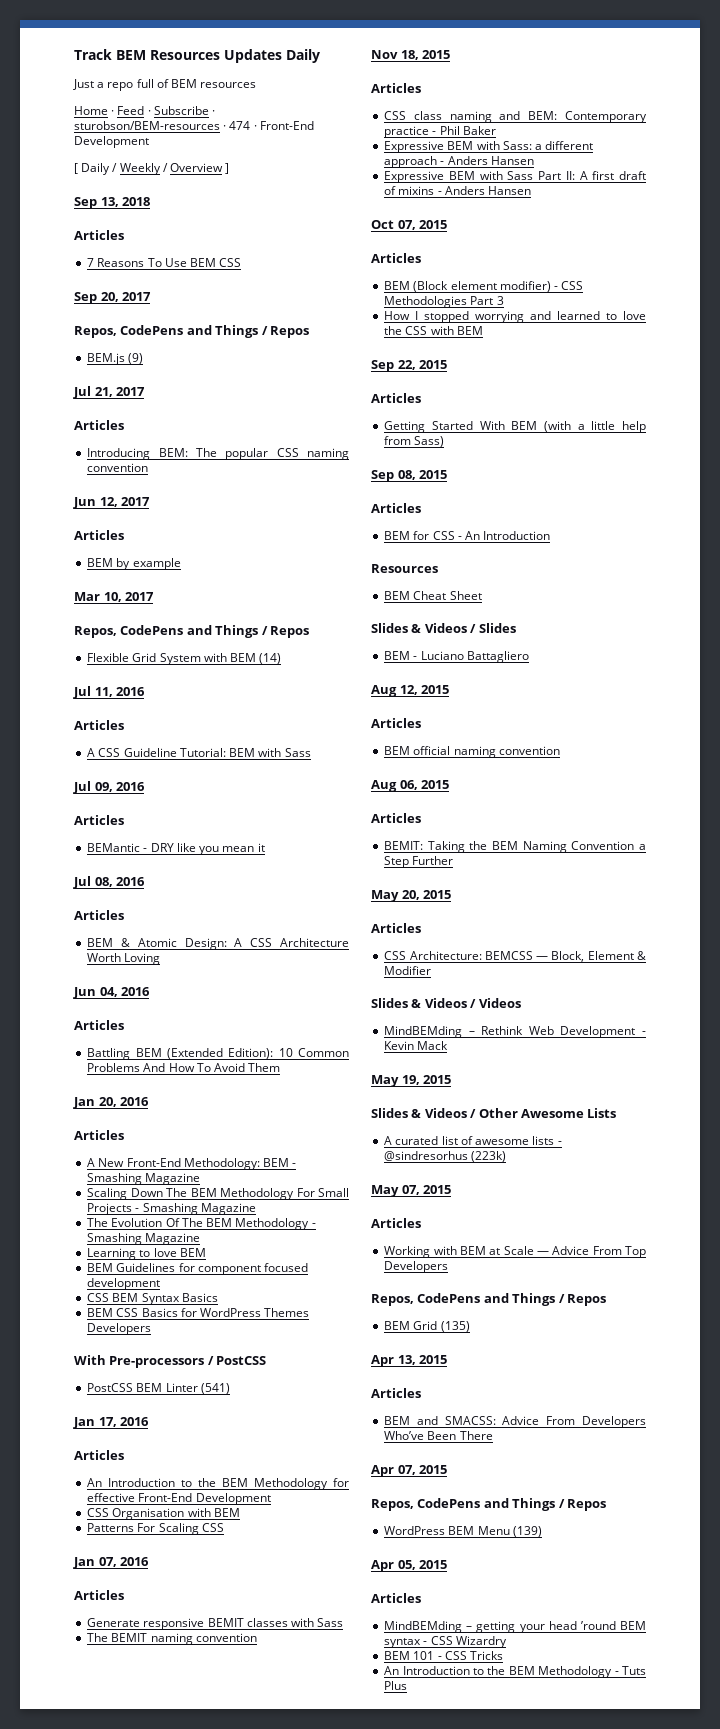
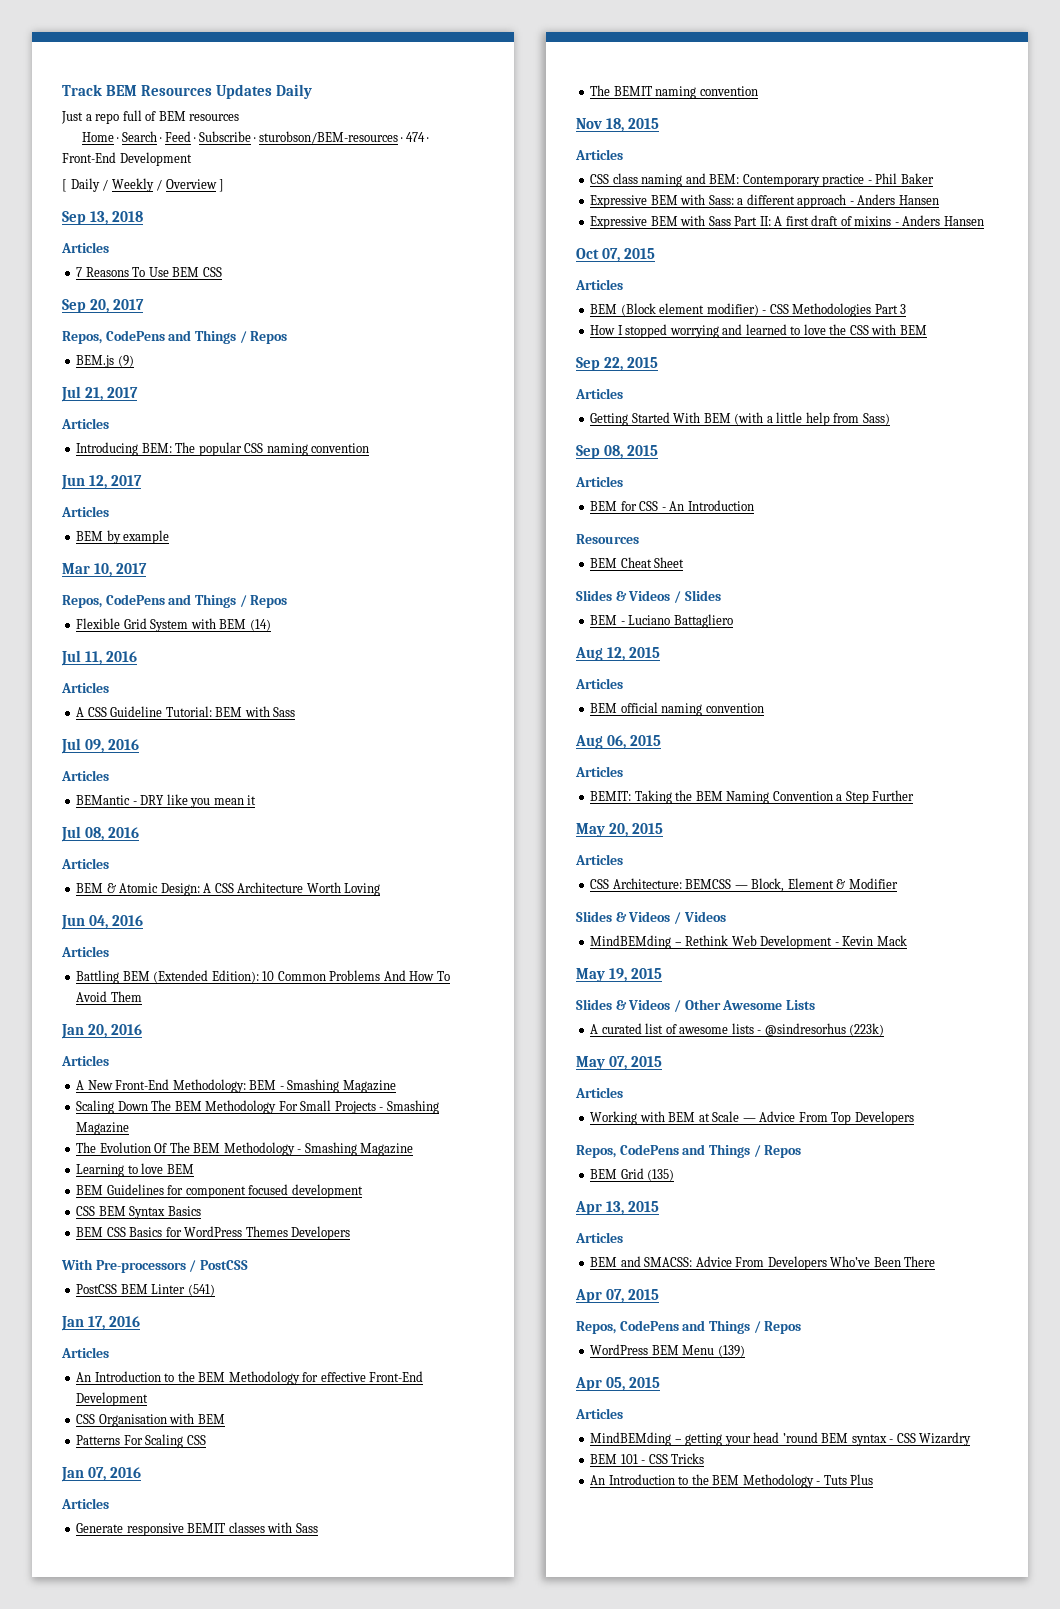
(115, 112) none -> [121,131,163,142] Search ·

